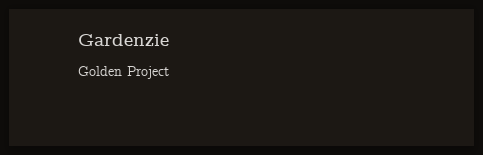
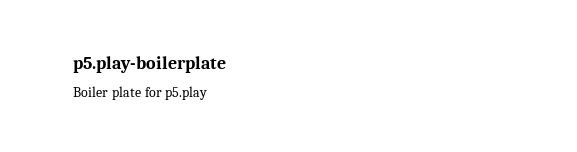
[78,34,169,48] [78,66,169,79] Gardenzie // Golden Project -> [73,56,226,73] [73,86,208,100] p5.play-boilerplate // Boiler plate for p5.play

